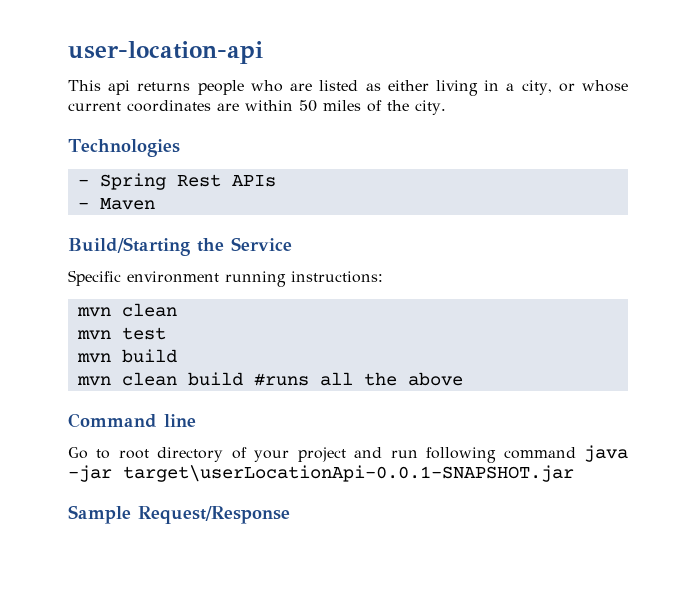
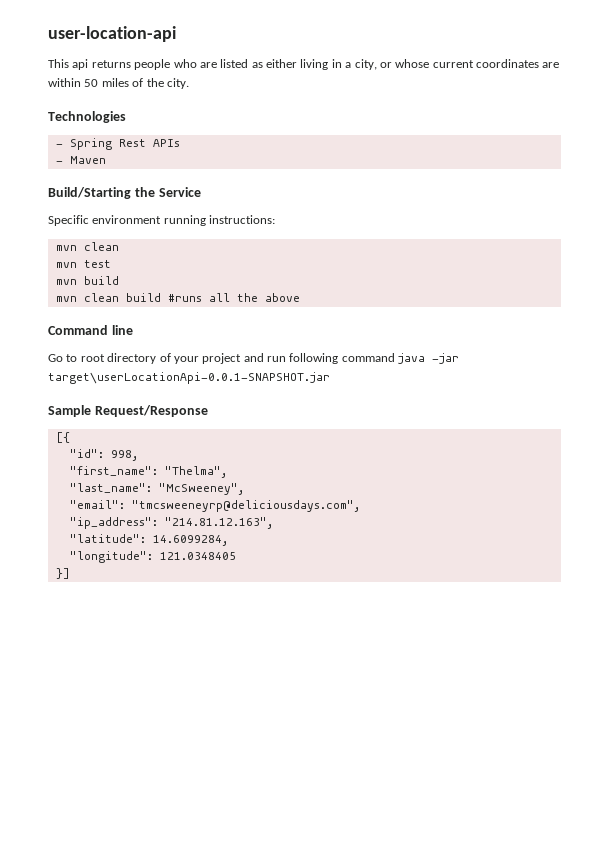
(290, 515) none -> [55,432,70,443] [69,449,138,461] [69,466,227,478] [69,483,244,495] [69,500,360,512] [69,517,273,529] [69,534,228,546] [69,551,236,563] [55,568,70,579] // [{ // "id": 998, // "first_name": "Thelma", // "last_name": "McSweeney", // "email": "tmcsweeneyrp@deliciousdays.com", // "ip_address": "214.81.12.163", // "latitude": 14.6099284, // "longitude": 121.0348405 // }]

